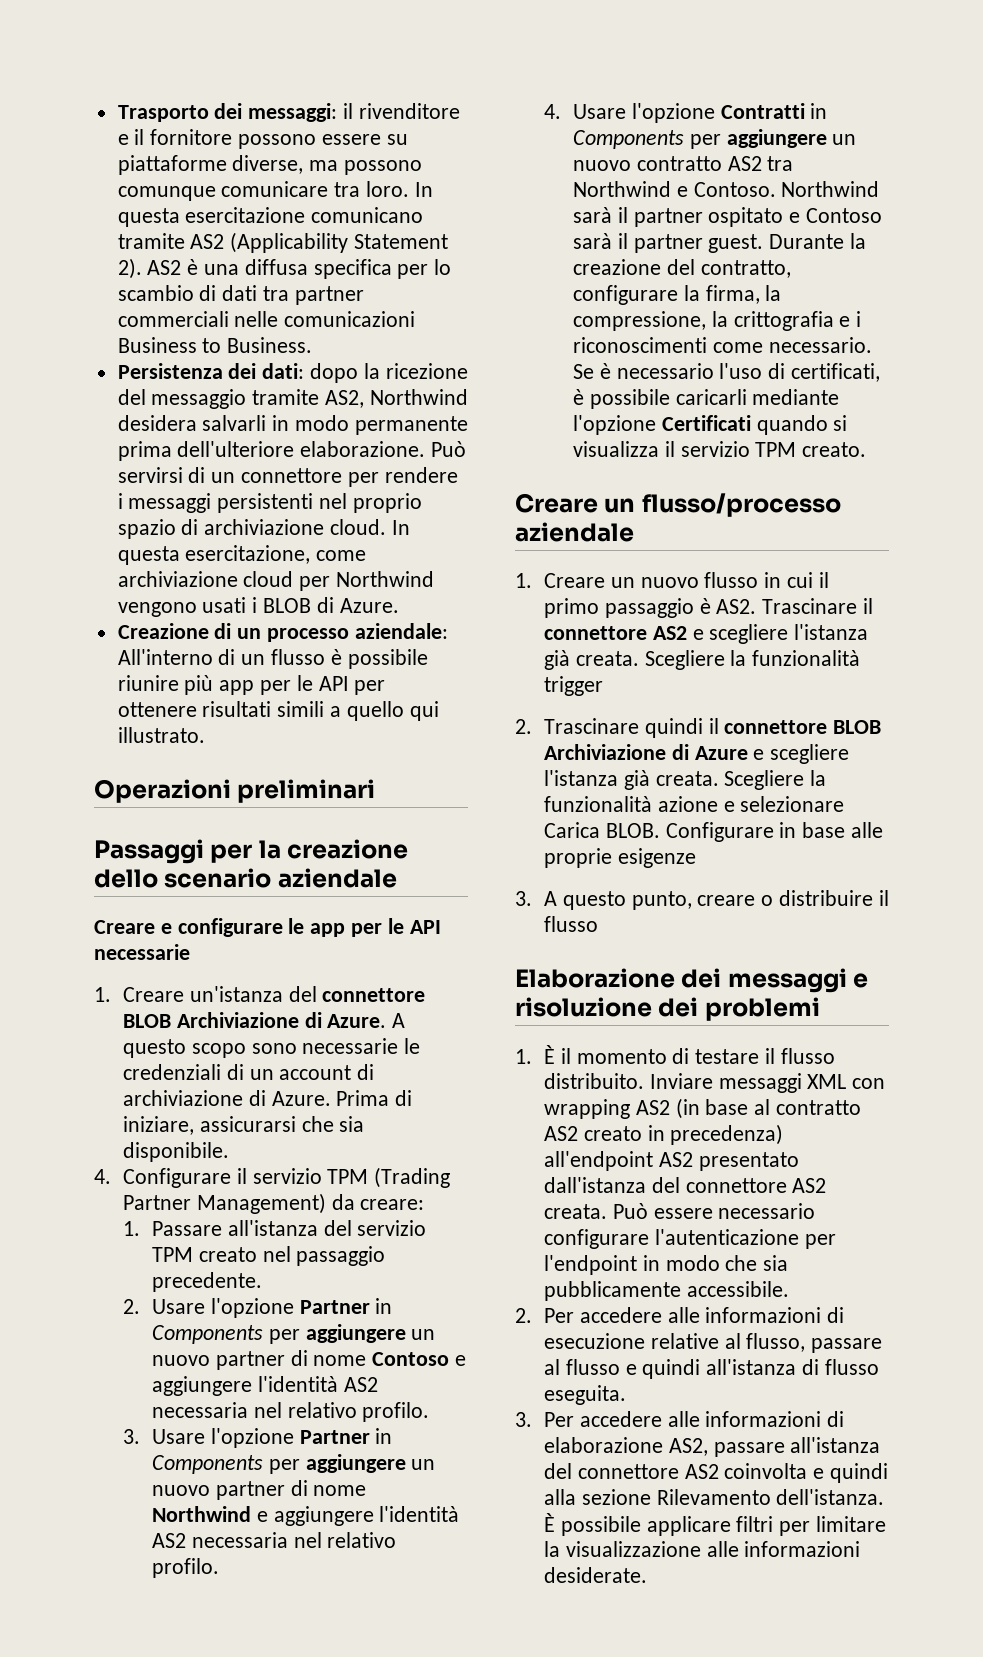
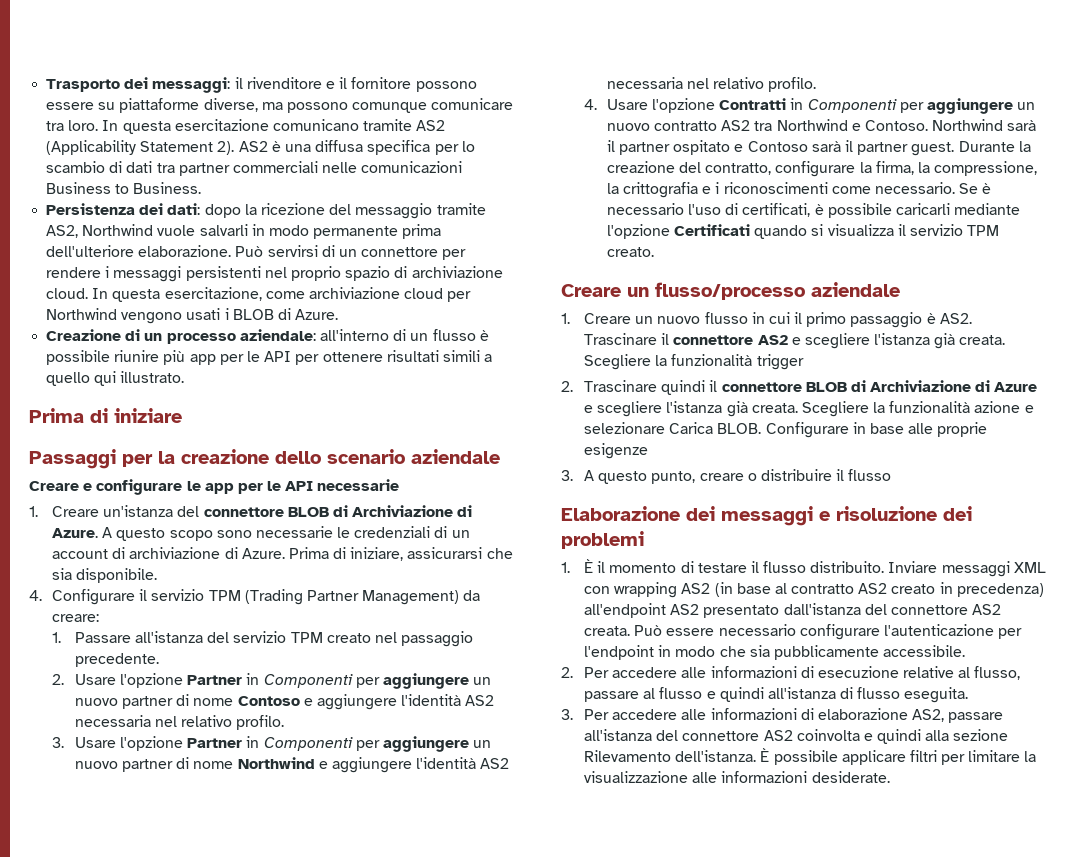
[117,415,197,431] desidera -> [157,225,196,236] vuole
[117,649,213,665] All'interno -> [319,329,389,341] all'interno
[94,779,376,803] Operazioni preliminari -> [29,408,182,423] Prima di iniziare
(172, 1021) none -> [332,505,348,517] di
[152,1325,264,1344] Components -> [263,674,353,688] Componenti
[152,1455,264,1474] Components -> [263,737,353,751] Componenti
[573,130,685,149] Components -> [807,99,897,113] Componenti
(882, 727) none -> [850,380,866,392] di

